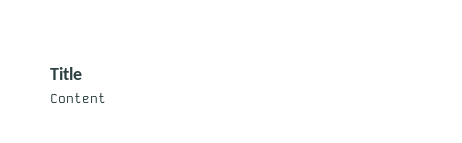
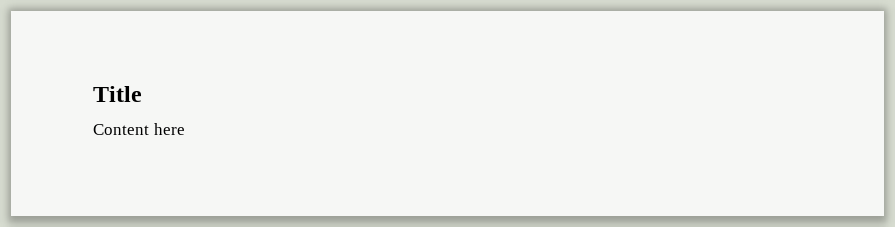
(106, 98) none -> [153,123,185,135] here

